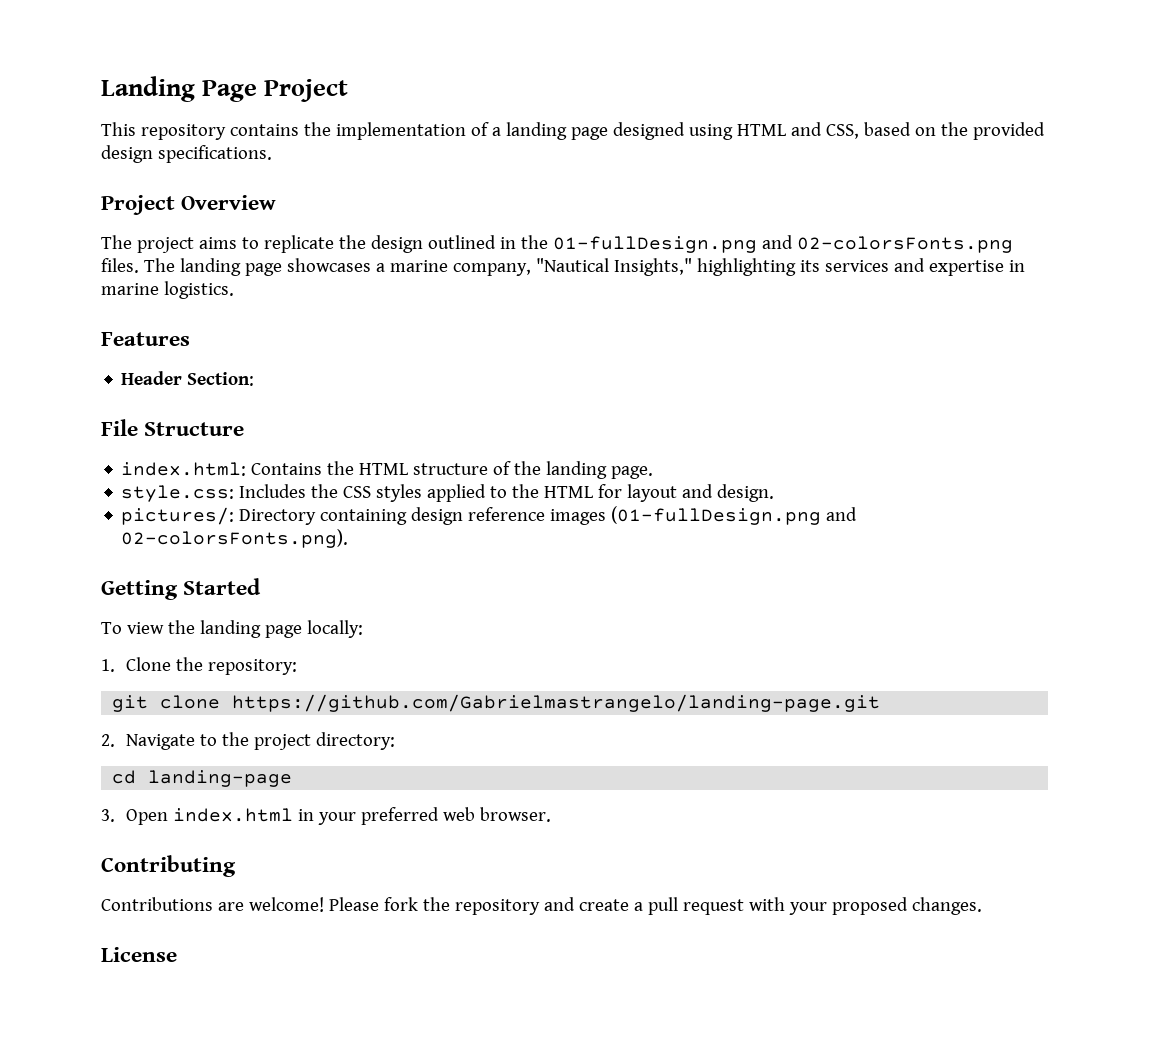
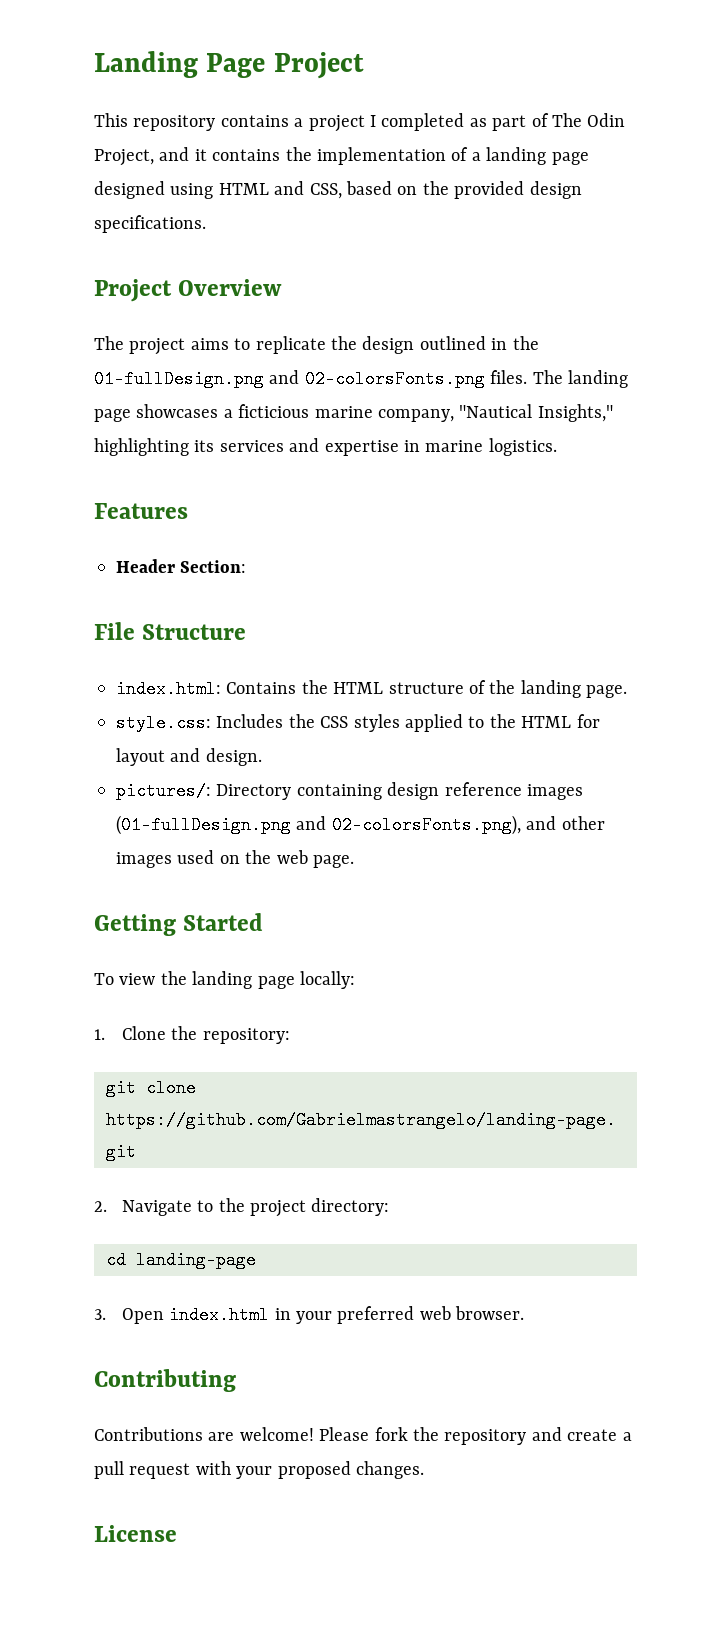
(299, 130) none -> [294,113,626,132] [94,147,281,166] a project I completed as part of The Odin Project, and it contains
(385, 267) none -> [238,404,310,418] ficticious
[121,529,349,548] 02-colorsFonts.png). -> [331,815,605,835] [116,850,354,868] 02-colorsFonts.png), and other images used on the web page.

